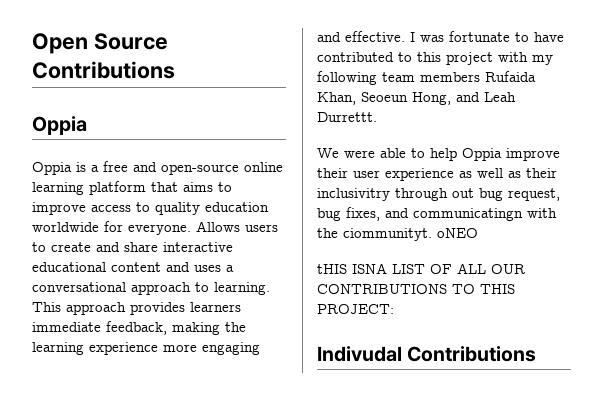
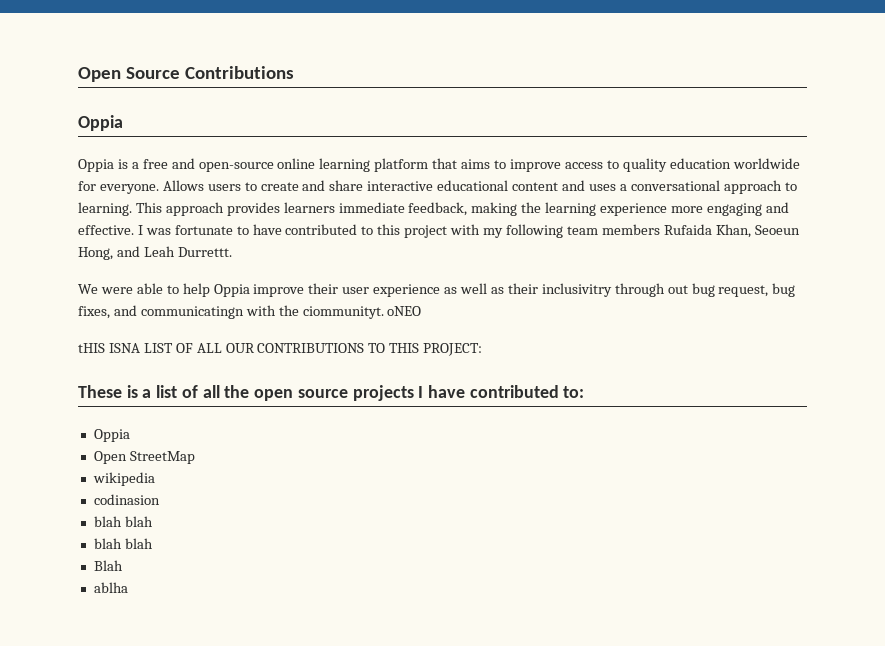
[317,346,537,362] Indivudal Contributions -> [78,385,585,401] [93,429,130,442] [93,451,195,464] [92,472,155,486] [93,494,160,505] [93,516,153,527] [93,538,153,549] [93,560,123,571] [93,582,128,593] These is a list of all the open source projects I have contributed to: // Oppia // Open StreetMap // wikipedia // codinasion // blah blah // blah blah // Blah // ablha

